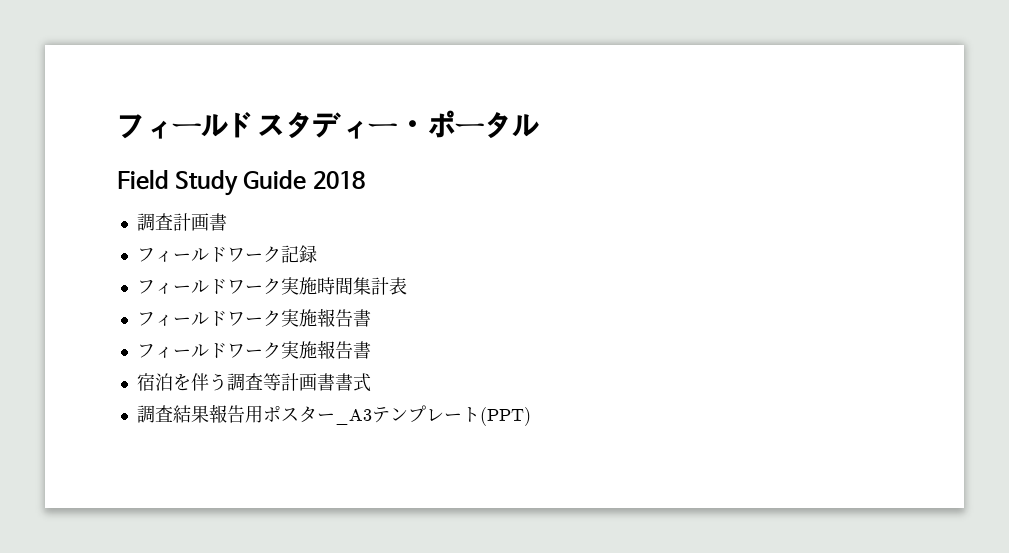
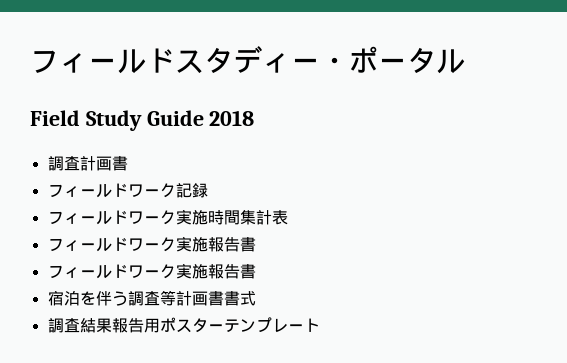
[334,409,372,425] _A3 -> (224, 327) none
[479,407,531,426] (PPT) -> (320, 325) none

